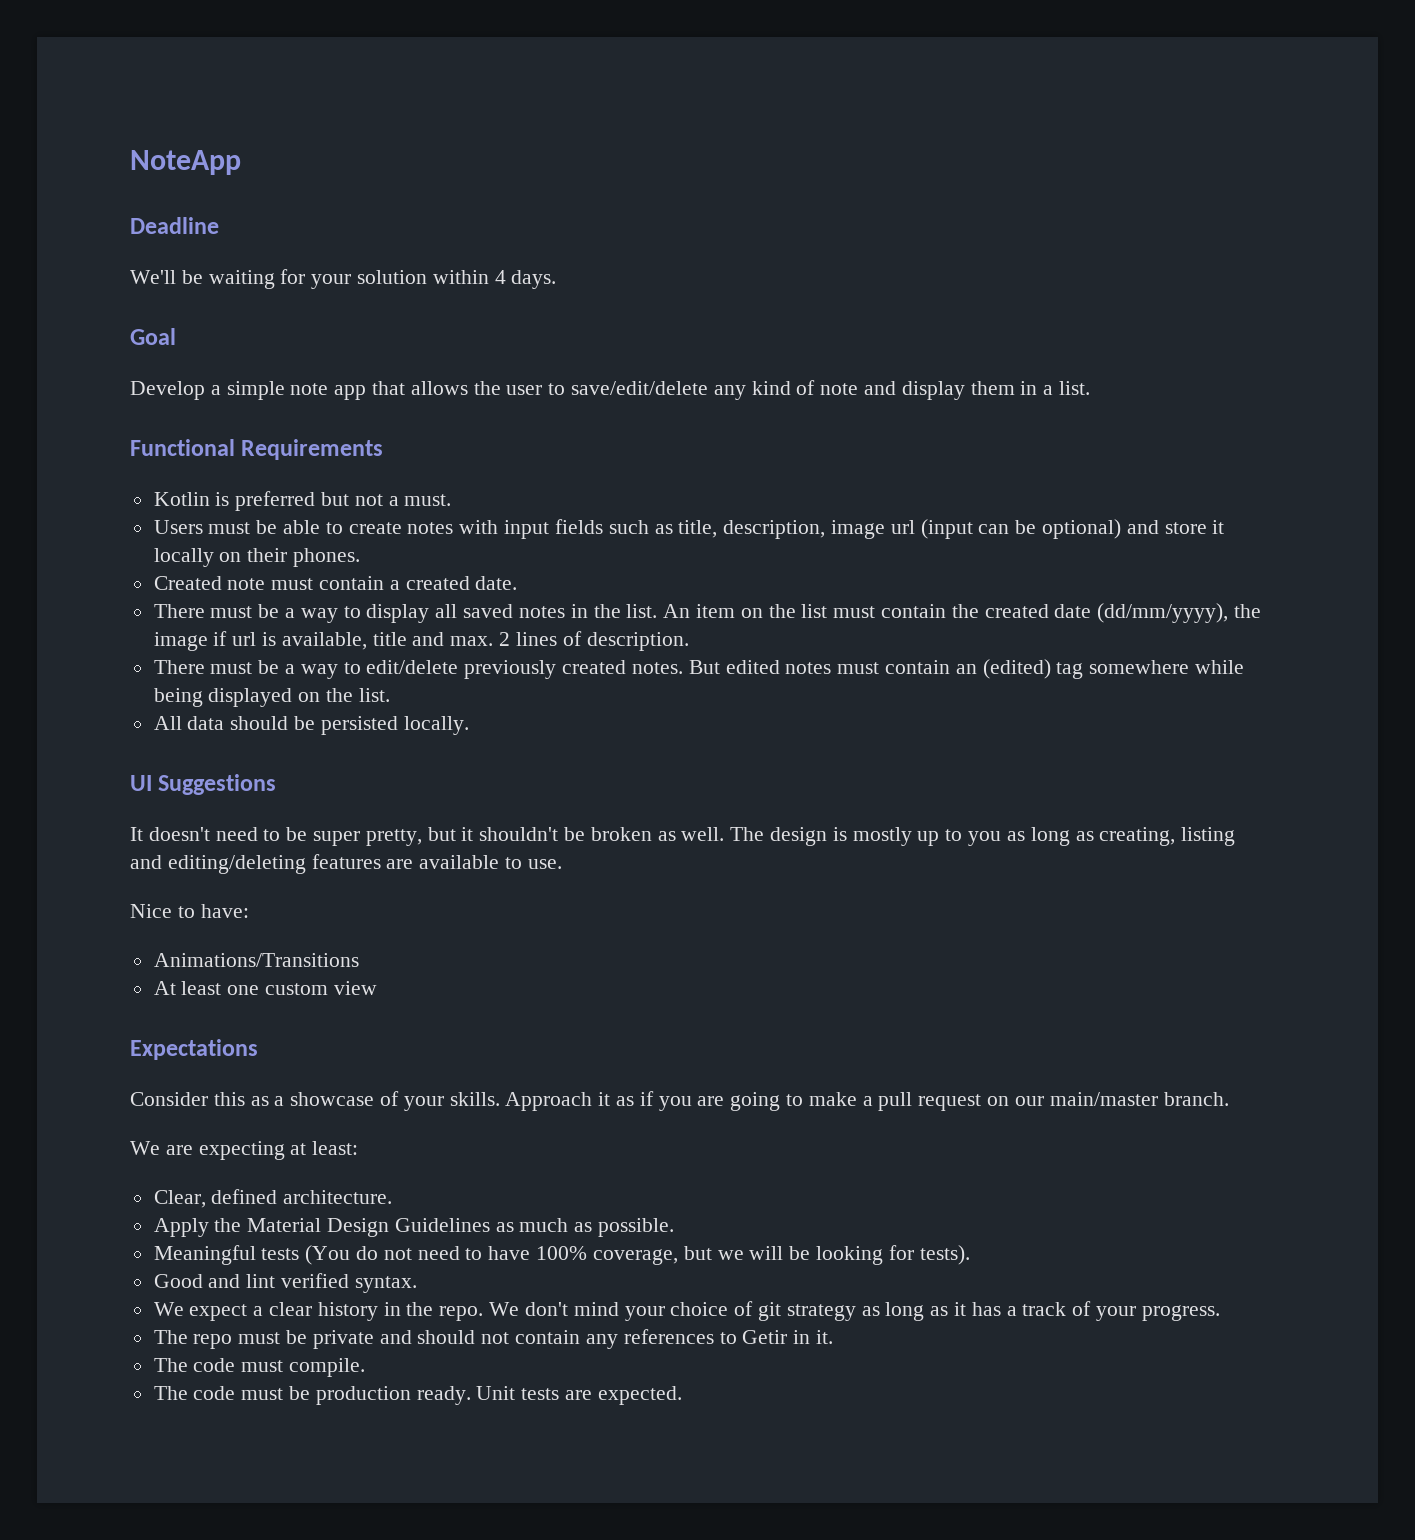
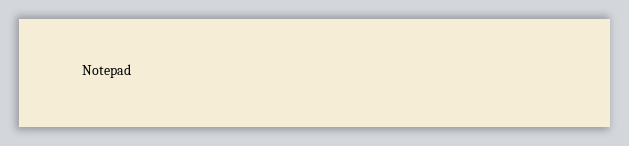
[130,150,241,175] [130,217,219,234] [130,269,557,289] [130,328,176,345] [130,380,1091,400] [130,439,384,460] [153,491,452,511] [153,519,1225,539] [153,548,361,567] [153,576,518,590] [153,603,1261,623] [153,631,689,651] [153,659,1244,679] [153,688,390,707] [153,716,469,735] [130,774,277,795] [130,827,1236,846] [130,854,562,874] [130,904,249,918] [153,953,359,967] [153,981,377,995] [130,1039,258,1060] [130,1091,1229,1111] [130,1141,359,1160] [153,1189,393,1208] [153,1218,675,1237] [153,1245,970,1265] [153,1273,417,1293] [153,1301,1220,1321] [153,1329,833,1349] [153,1358,366,1377] [153,1386,682,1405] NoteApp // Deadline // We'll be waiting for your solution within 4 days. // Goal // Develop a simple note app that allows the user to save/edit/delete any kind of note and display them in a list. // Functional Requirements // Kotlin is preferred but not a must. // Users must be able to create notes with input fields such as title, description, image url (input can be optional) and store it locally on their phones. // Created note must contain a created date. // There must be a way to display all saved notes in the list. An item on the list must contain the created date (dd/mm/yyyy), the image if url is available, title and max. 2 lines of description. // There must be a way to edit/delete previously created notes. But edited notes must contain an (edited) tag somewhere while being displayed on the list. // All data should be persisted locally. // UI Suggestions // It doesn't need to be super pretty, but it shouldn't be broken as well. The design is mostly up to you as long as creating, listing and editing/deleting features are available to use. // Nice to have: // Animations/Transitions // At least one custom view // Expectations // Consider this as a showcase of your skills. Approach it as if you are going to make a pull request on our main/master branch. // We are expecting at least: // Clear, defined architecture. // Apply the Material Design Guidelines as much as possible. // Meaningful tests (You do not need to have 100% coverage, but we will be looking for tests). // Good and lint verified syntax. // We expect a clear history in the repo. We don't mind your choice of git strategy as long as it has a track of your progress. // The repo must be private and should not contain any references to Getir in it. // The code must compile. // The code must be production ready. Unit tests are expected. -> [82,64,131,78] Notepad

